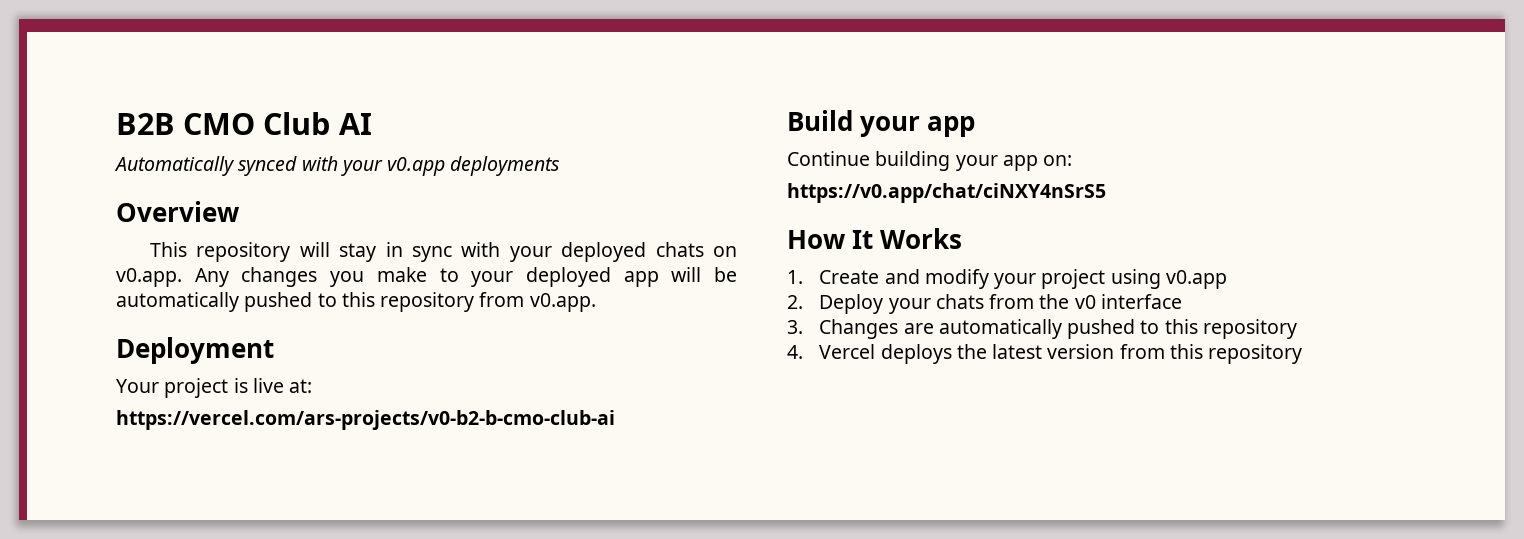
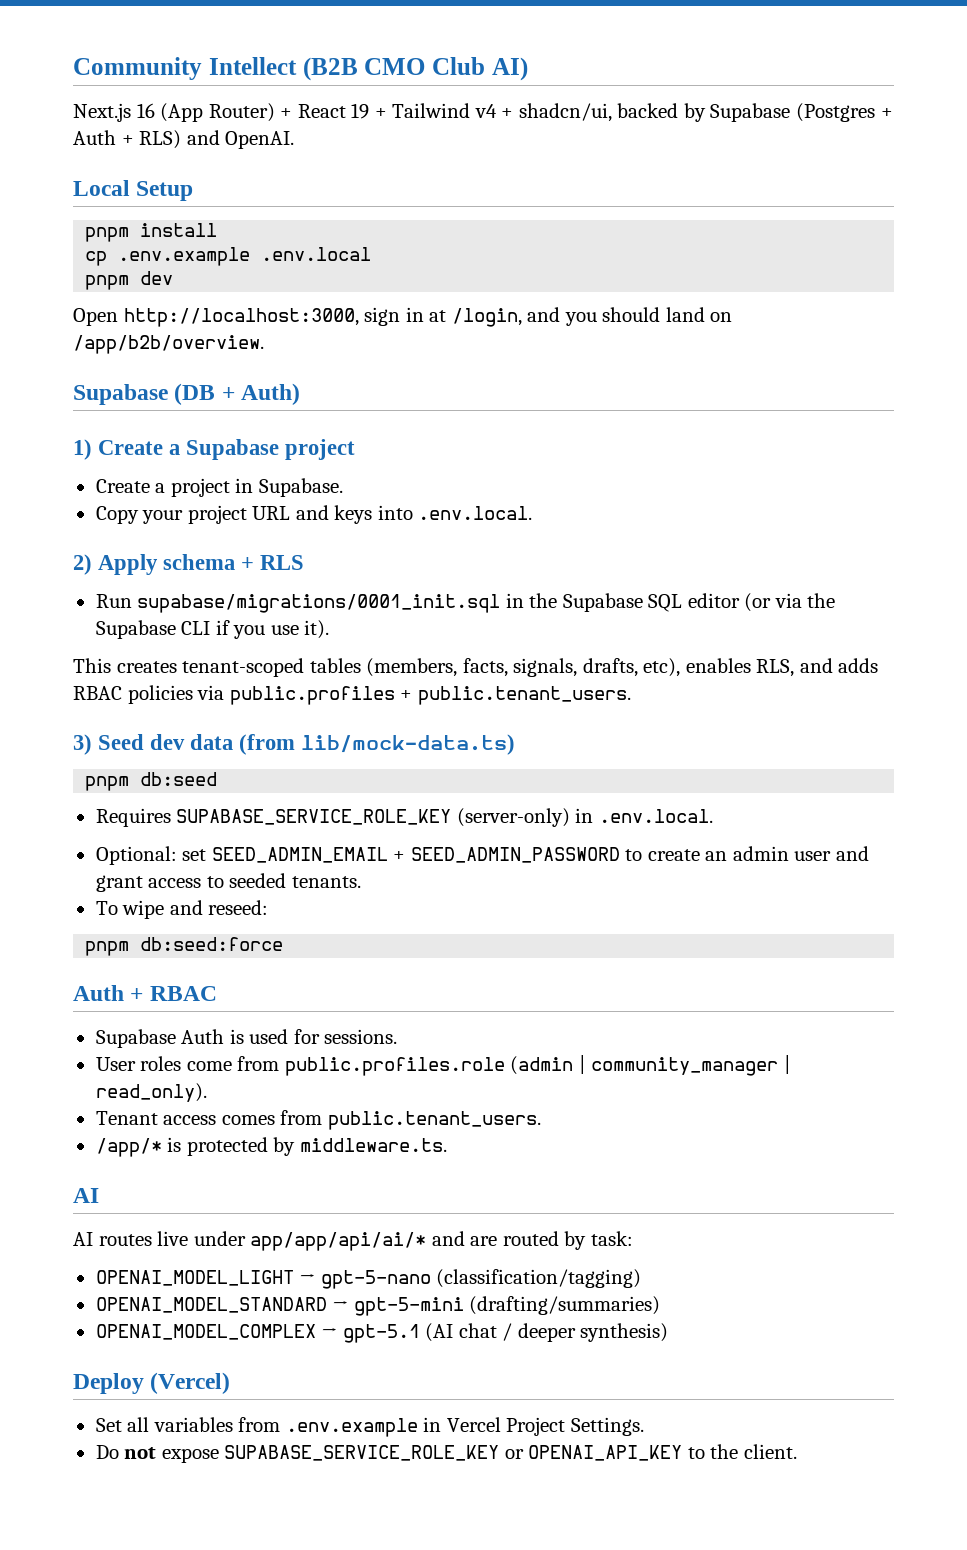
[116,112,372,135] [114,156,561,176] [116,201,239,222] [149,242,738,262] [116,267,737,287] [116,292,596,312] [116,337,274,364] [116,378,313,398] [116,410,615,430] [787,110,976,137] [787,151,1073,171] [787,183,1106,203] [787,228,963,249] [787,269,1227,289] [787,294,1182,314] [787,319,1297,339] [787,344,1303,364] B2B CMO Club AI // Automatically synced with your v0.app deployments // Overview // This repository will stay in sync with your deployed chats on v0.app. Any changes you make to your deployed app will be automatically pushed to this repository from v0.app. // Deployment // Your project is live at: // https://vercel.com/ars-projects/v0-b2-b-cmo-club-ai // Build your app // Continue building your app on: // https://v0.app/chat/ciNXY4nSrS5 // How It Works // 1. Create and modify your project using v0.app // 2. Deploy your chats from the v0 interface // 3. Changes are automatically pushed to this repository // 4. Vercel deploys the latest version from this repository -> [73,57,528,81] [73,103,893,122] [73,130,295,149] [73,180,194,201] [85,223,218,242] [85,247,372,266] [85,271,174,290] [73,307,733,327] [73,335,264,354] [73,383,301,405] [73,439,356,460] [95,478,343,497] [95,505,533,524] [73,554,305,575] [95,593,836,613] [95,620,330,639] [73,658,879,677] [73,685,631,705] [73,734,516,755] [85,772,218,791] [95,808,713,827] [95,846,869,865] [95,873,361,892] [95,900,269,919] [85,937,284,956] [73,985,217,1001] [95,1029,398,1048] [95,1055,791,1076] [95,1083,207,1102] [95,1110,541,1130] [95,1137,447,1157] [73,1188,99,1203] [73,1231,633,1251] [95,1269,642,1289] [95,1296,661,1316] [95,1323,669,1343] [73,1372,231,1394] [95,1417,644,1437] [95,1444,797,1463] Community Intellect (B2B CMO Club AI) // Next.js 16 (App Router) + React 19 + Tailwind v4 + shadcn/ui, backed by Supabase (Postgres + Auth + RLS) and OpenAI. // Local Setup // pnpm install // cp .env.example .env.local // pnpm dev // Open http://localhost:3000, sign in at /login, and you should land on /app/b2b/overview. // Supabase (DB + Auth) // 1) Create a Supabase project // Create a project in Supabase. // Copy your project URL and keys into .env.local. // 2) Apply schema + RLS // Run supabase/migrations/0001_init.sql in the Supabase SQL editor (or via the Supabase CLI if you use it). // This creates tenant-scoped tables (members, facts, signals, drafts, etc), enables RLS, and adds RBAC policies via public.profiles + public.tenant_users. // 3) Seed dev data (from lib/mock-data.ts) // pnpm db:seed // Requires SUPABASE_SERVICE_ROLE_KEY (server-only) in .env.local. // Optional: set SEED_ADMIN_EMAIL + SEED_ADMIN_PASSWORD to create an admin user and grant access to seeded tenants. // To wipe and reseed: // pnpm db:seed:force // Auth + RBAC // Supabase Auth is used for sessions. // User roles come from public.profiles.role (admin | community_manager | read_only). // Tenant access comes from public.tenant_users. // /app/* is protected by middleware.ts. // AI // AI routes live under app/app/api/ai/* and are routed by task: // OPENAI_MODEL_LIGHT → gpt-5-nano (classification/tagging) // OPENAI_MODEL_STANDARD → gpt-5-mini (drafting/summaries) // OPENAI_MODEL_COMPLEX → gpt-5.1 (AI chat / deeper synthesis) // Deploy (Vercel) // Set all variables from .env.example in Vercel Project Settings. // Do not expose SUPABASE_SERVICE_ROLE_KEY or OPENAI_API_KEY to the client.

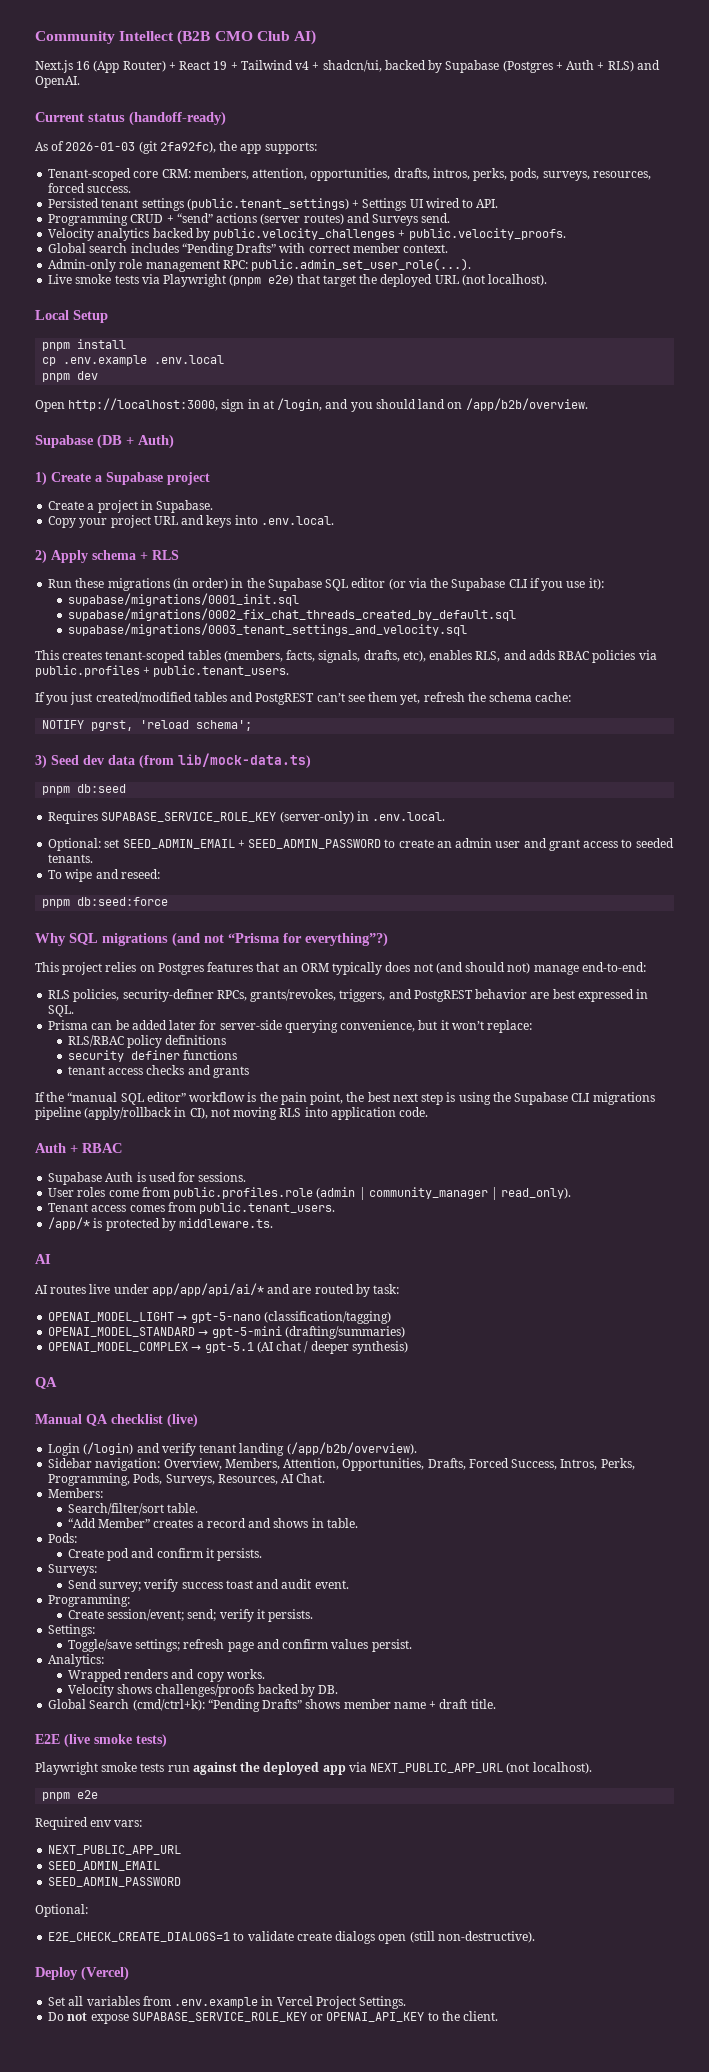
(295, 140) none -> [35,111,226,126] [35,141,317,154] [48,168,651,181] [48,183,132,193] [48,198,499,211] [48,213,451,226] [48,228,566,241] [48,243,449,256] [48,258,472,272] [48,274,548,287] // Current status (handoff-ready) // As of 2026-01-03 (git 2fa92fc), the app supports: // Tenant-scoped core CRM: members, attention, opportunities, drafts, intros, perks, pods, surveys, resources, forced success. // Persisted tenant settings (public.tenant_settings) + Settings UI wired to API. // Programming CRUD + “send” actions (server routes) and Surveys send. // Velocity analytics backed by public.velocity_challenges + public.velocity_proofs. // Global search includes “Pending Drafts” with correct member context. // Admin-only role management RPC: public.admin_set_user_role(...). // Live smoke tests via Playwright (pnpm e2e) that target the deployed URL (not localhost).
[137,594,501,613] supabase/migrations/0001_init.sql -> [75,578,229,591] these migrations (in order)
[304,620,330,639] it). -> [588,578,604,590] [67,593,299,606] [67,608,516,621] [67,623,467,636] it): // supabase/migrations/0001_init.sql // supabase/migrations/0002_fix_chat_threads_created_by_default.sql // supabase/migrations/0003_tenant_settings_and_velocity.sql
(631, 695) none -> [35,692,572,705] [42,720,253,731] // If you just created/modified tables and PostgREST can’t see them yet, refresh the schema cache: // NOTIFY pgrst, 'reload schema';
(284, 944) none -> [35,932,388,947] [35,962,646,975] [48,989,649,1002] [48,1005,75,1017] [48,1020,533,1033] [67,1035,227,1048] [67,1050,238,1062] [67,1065,249,1078] [35,1092,655,1105] [35,1107,429,1120] // Why SQL migrations (and not “Prisma for everything”?) // This project relies on Postgres features that an ORM typically does not (and should not) manage end-to-end: // RLS policies, security-definer RPCs, grants/revokes, triggers, and PostgREST behavior are best expressed in SQL. // Prisma can be added later for server-side querying convenience, but it won’t replace: // RLS/RBAC policy definitions // security definer functions // tenant access checks and grants // If the “manual SQL editor” workflow is the pain point, the best next step is using the Supabase CLI migrations pipeline (apply/rollback in CI), not moving RLS into application code.
(669, 1332) none -> [35,1377,57,1389] [35,1414,198,1427] [48,1442,417,1456] [48,1458,635,1471] [48,1473,326,1486] [48,1488,104,1498] [67,1503,199,1515] [67,1518,358,1528] [48,1533,78,1543] [67,1548,263,1561] [48,1564,98,1576] [67,1579,349,1592] [48,1594,131,1607] [67,1609,314,1622] [48,1624,96,1637] [67,1639,412,1652] [48,1654,105,1667] [67,1669,265,1682] [67,1684,339,1697] [48,1699,496,1712] [35,1734,167,1747] [35,1762,592,1775] [42,1790,99,1801] [35,1817,143,1830] [48,1845,182,1855] [48,1861,161,1871] [48,1877,182,1887] [35,1904,88,1917] [48,1931,535,1944] // QA // Manual QA checklist (live) // Login (/login) and verify tenant landing (/app/b2b/overview). // Sidebar navigation: Overview, Members, Attention, Opportunities, Drafts, Forced Success, Intros, Perks, Programming, Pods, Surveys, Resources, AI Chat. // Members: // Search/filter/sort table. // “Add Member” creates a record and shows in table. // Pods: // Create pod and confirm it persists. // Surveys: // Send survey; verify success toast and audit event. // Programming: // Create session/event; send; verify it persists. // Settings: // Toggle/save settings; refresh page and confirm values persist. // Analytics: // Wrapped renders and copy works. // Velocity shows challenges/proofs backed by DB. // Global Search (cmd/ctrl+k): “Pending Drafts” shows member name + draft title. // E2E (live smoke tests) // Playwright smoke tests run against the deployed app via NEXT_PUBLIC_APP_URL (not localhost). // pnpm e2e // Required env vars: // NEXT_PUBLIC_APP_URL // SEED_ADMIN_EMAIL // SEED_ADMIN_PASSWORD // Optional: // E2E_CHECK_CREATE_DIALOGS=1 to validate create dialogs open (still non-destructive).

